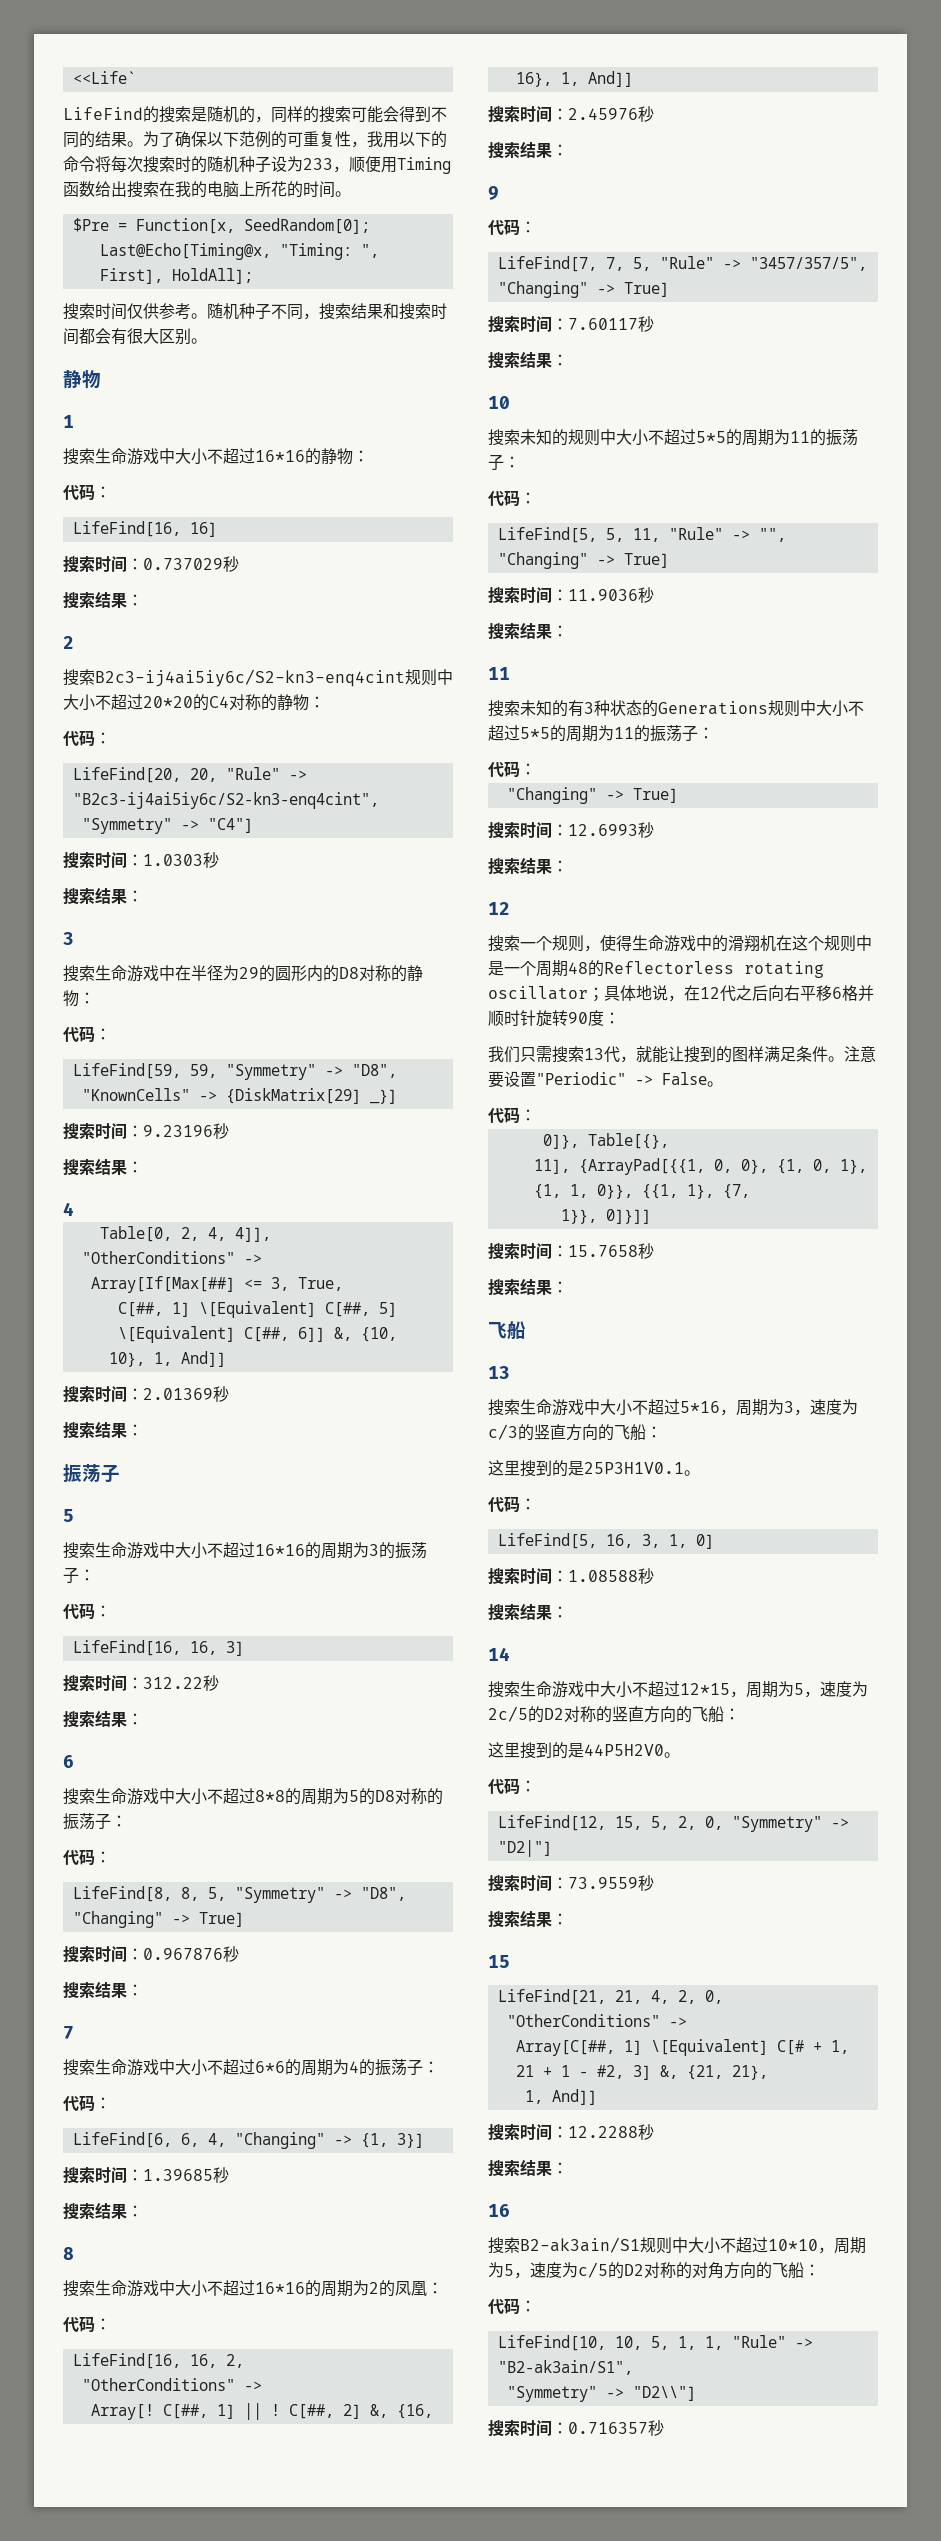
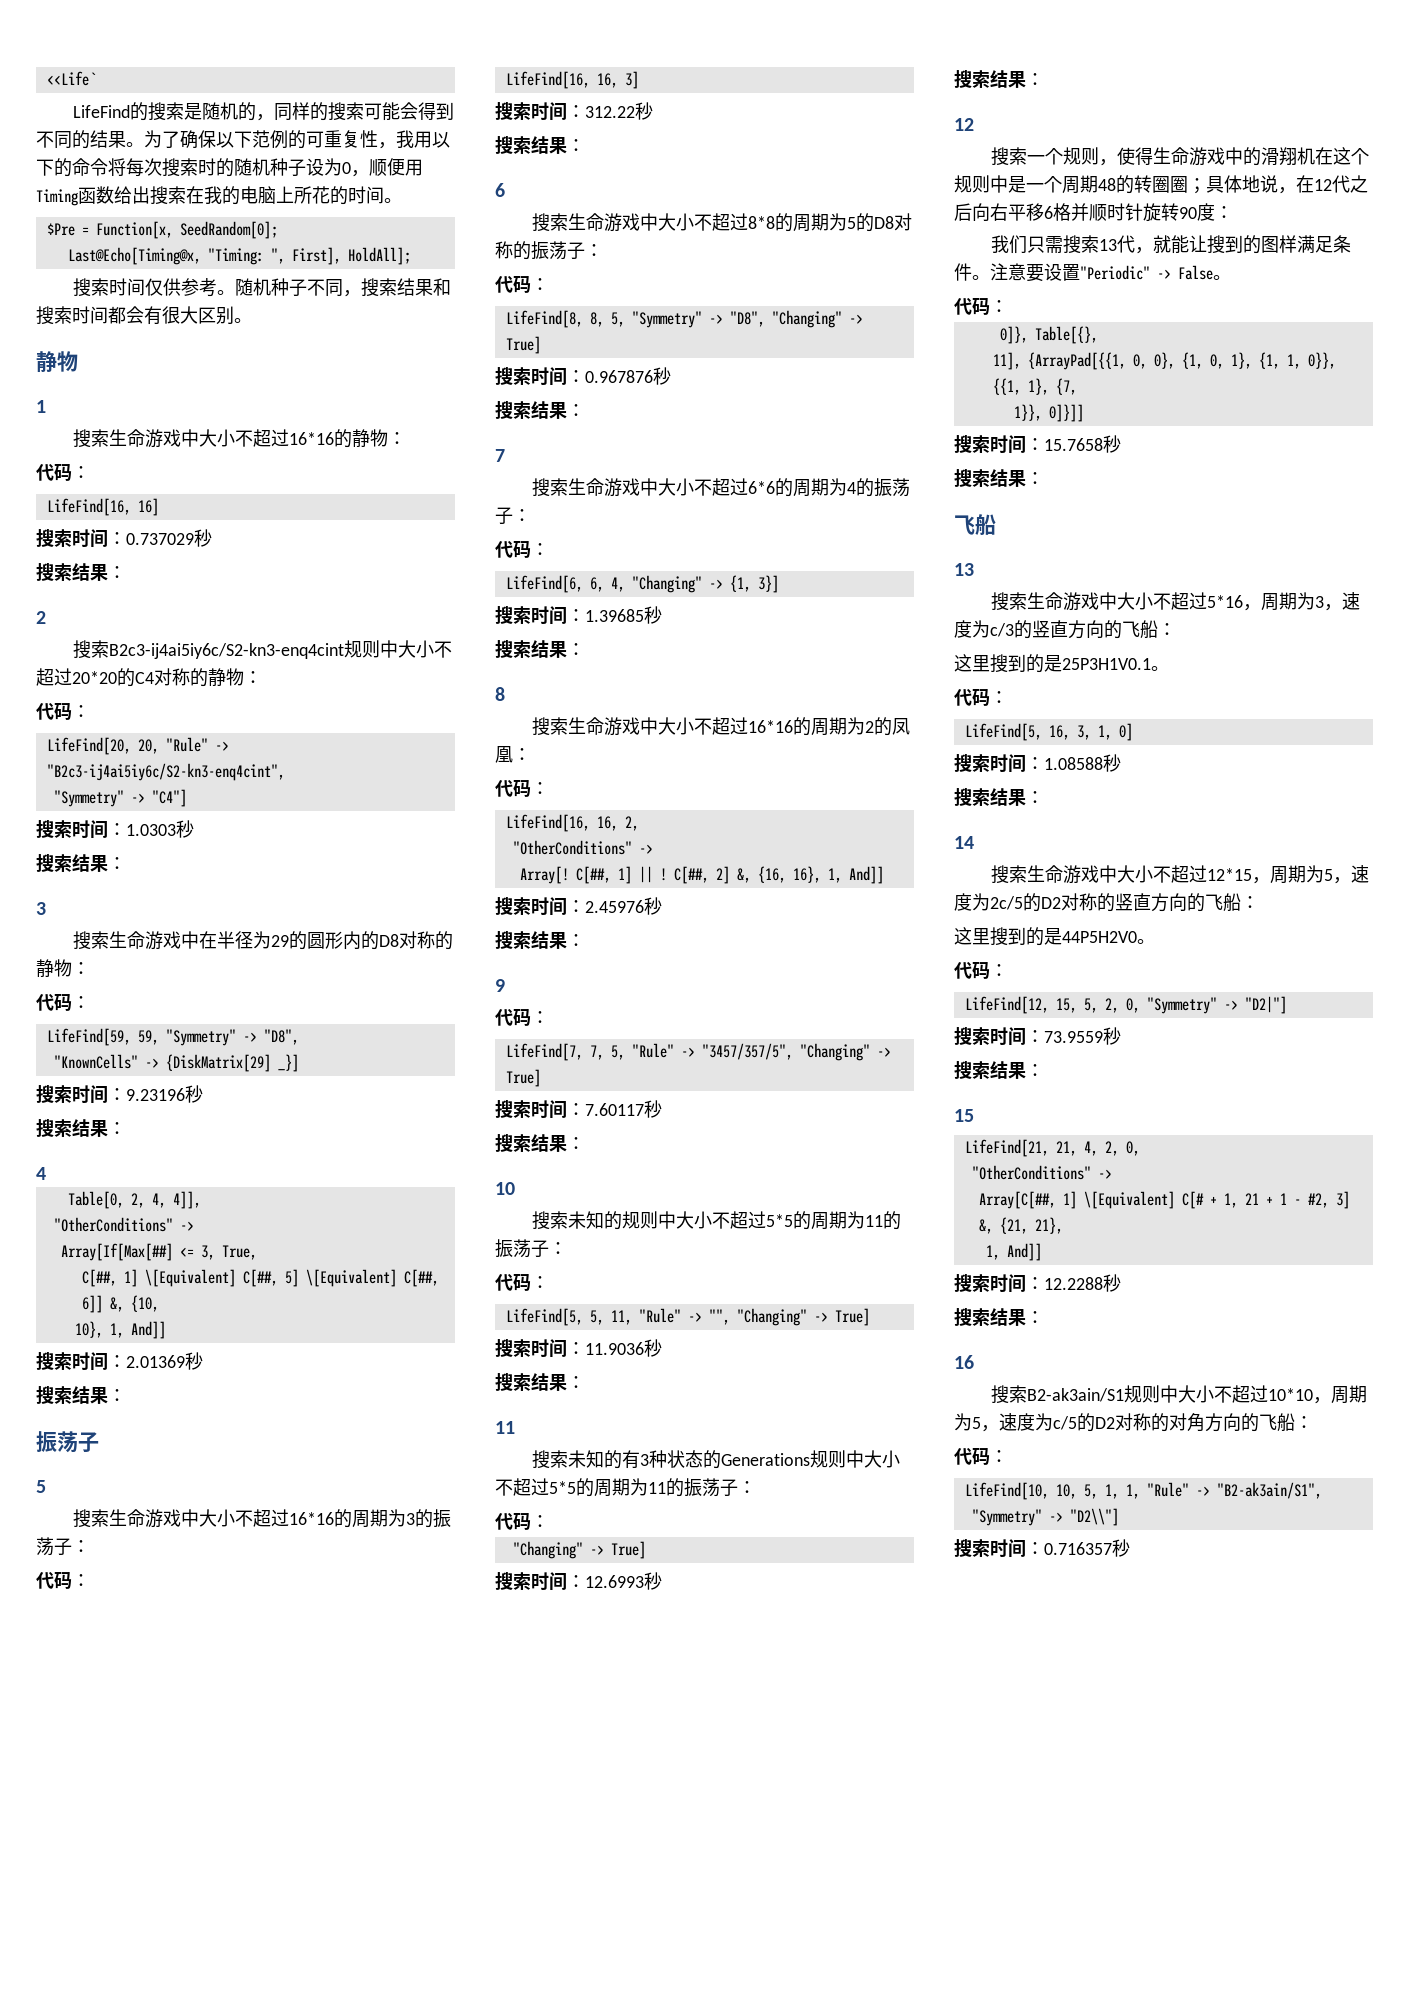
[303,158,333,170] 233 -> [342,162,351,174] 0
[604,961,824,978] [488,986,588,1000] Reflectorless rotating oscillator -> [1134,175,1188,193] 转圈圈

